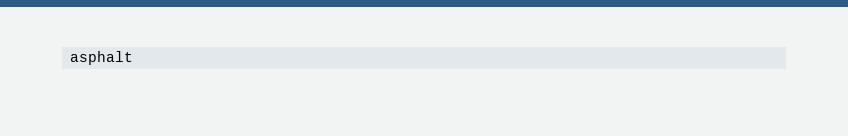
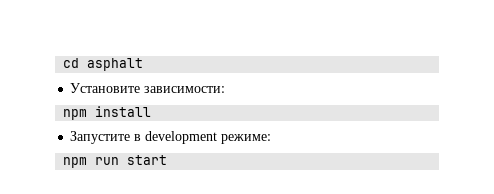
(70, 58) none -> [63,58,80,68] cd
(134, 58) none -> [70,83,226,93] [63,106,152,120] [70,131,272,144] [63,155,168,168] // Установите зависимости: // npm install // Запустите в development режиме: // npm run start

